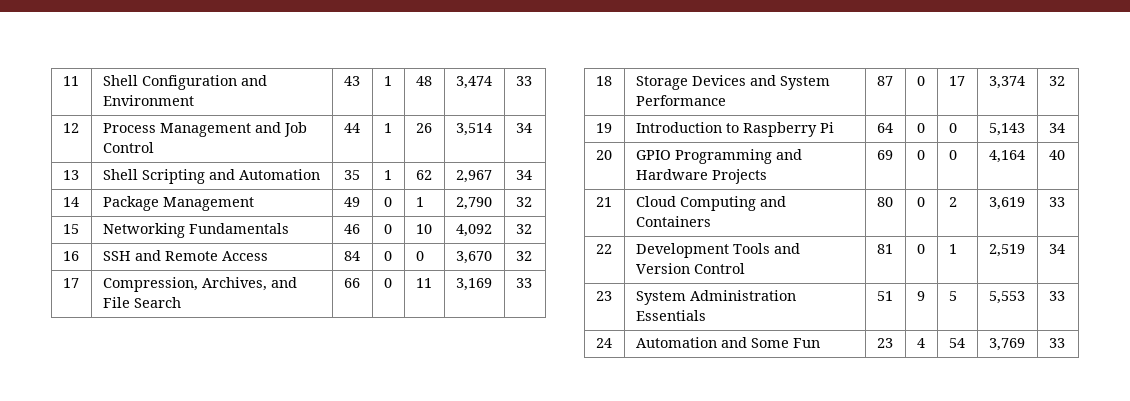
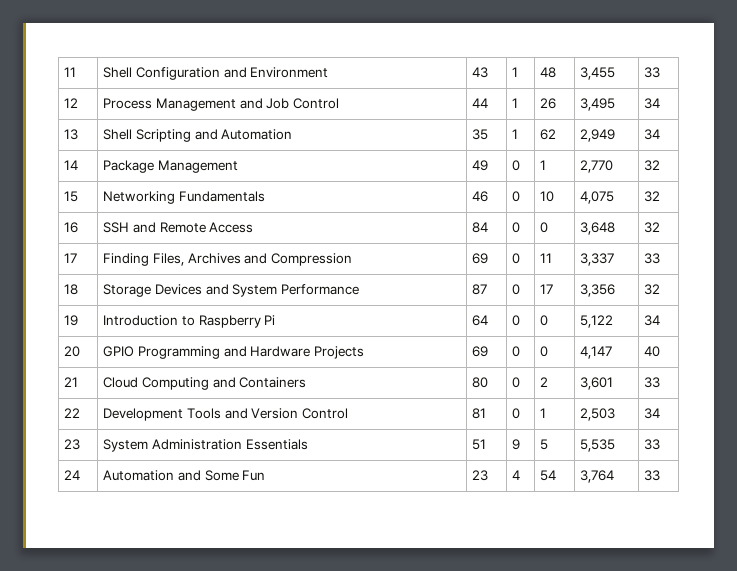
[455,76,492,89] 3,474 -> [580,67,616,80] 3,455
[455,123,492,136] 3,514 -> [580,98,616,111] 3,495
[455,170,492,183] 2,967 -> [580,129,616,142] 2,949
[455,197,492,210] 2,790 -> [580,160,614,173] 2,770
[455,224,492,237] 4,092 -> [580,191,615,204] 4,075
[455,251,492,264] 3,670 -> [580,222,616,235] 3,648
[102,277,297,292] [102,297,181,308] [343,278,360,288] Compression, Archives, and File Search | 66 -> [103,253,352,266] [472,253,489,264] Finding Files, Archives and Compression | 69
[455,278,492,291] 3,169 -> [580,253,615,266] 3,337
[988,76,1025,89] 3,374 -> [580,284,616,297] 3,356
[988,123,1025,136] 5,143 -> [580,315,614,328] 5,122
[988,150,1025,163] 4,164 -> [580,346,613,359] 4,147
[988,197,1025,210] 3,619 -> [580,377,614,390] 3,601
[988,244,1025,257] 2,519 -> [580,408,616,421] 2,503
[988,291,1025,304] 5,553 -> [580,439,616,452] 5,535
[988,338,1025,351] 3,769 -> [580,470,615,483] 3,764

